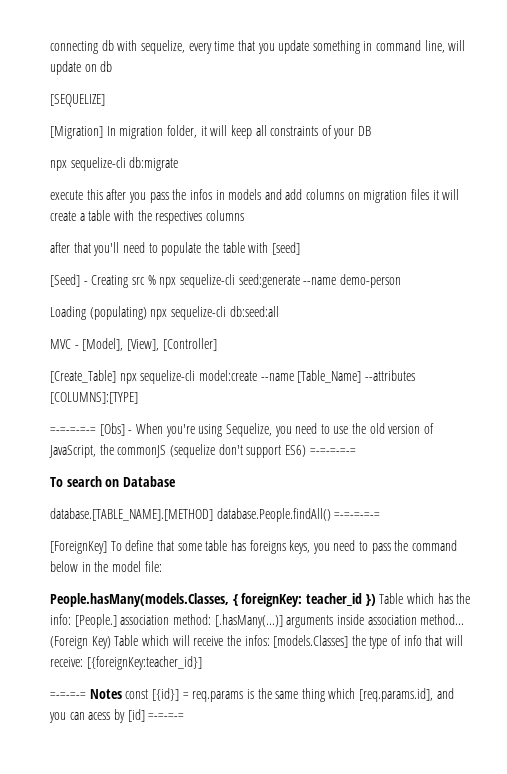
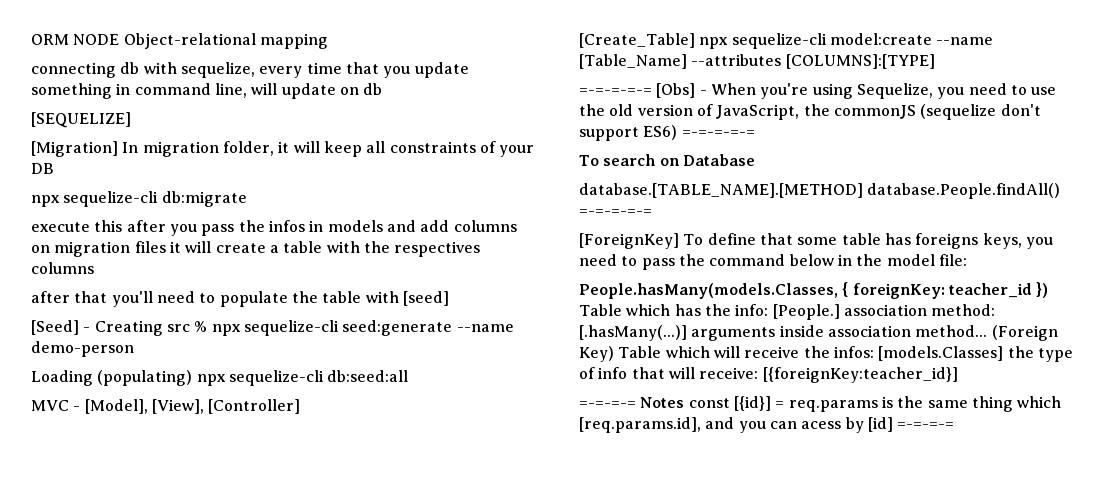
(50, 47) none -> [31,33,328,49] ORM NODE Object-relational mapping //

